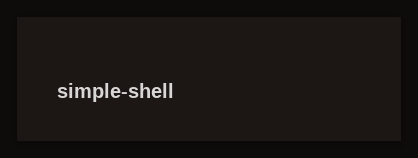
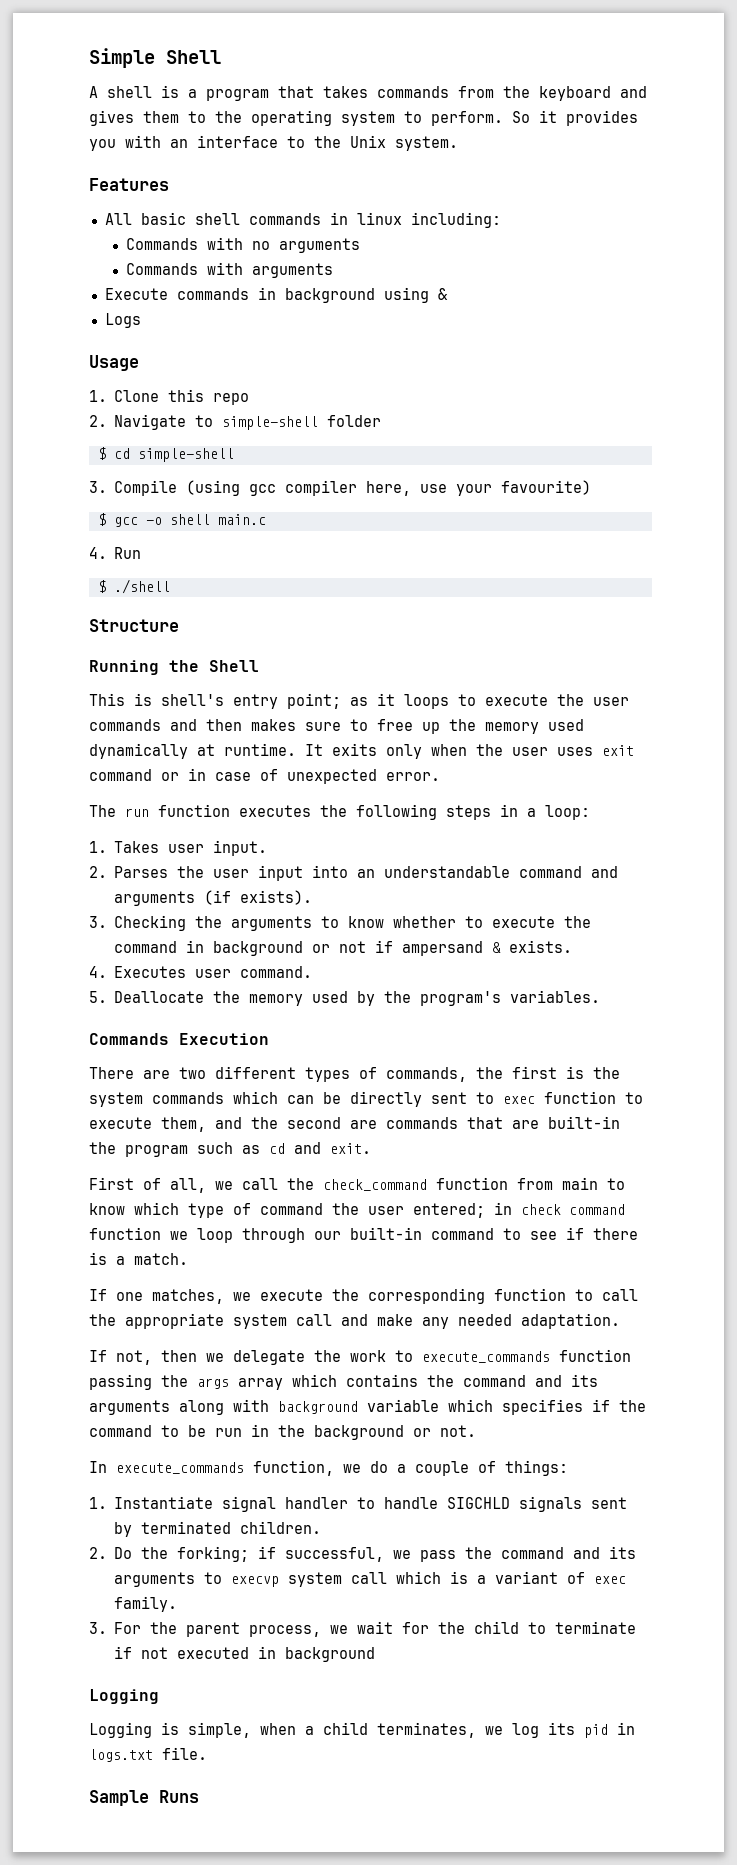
[57,83,174,102] simple-shell -> [89,48,221,68] [89,85,647,101] [89,110,638,126] [89,135,458,151] [89,178,169,191] [104,212,501,228] [126,237,361,253] [126,262,334,278] [104,287,448,303] [104,313,141,328] [89,355,139,371] [89,389,250,405] [89,414,382,430] [97,447,234,462] [89,480,592,496] [97,513,266,527] [89,547,142,559] [97,579,170,594] [89,619,179,632] [89,660,259,675] [89,693,629,709] [89,719,584,734] [89,743,634,759] [89,768,440,784] [89,804,590,820] [89,840,268,856] [89,865,619,881] [114,890,313,906] [89,915,592,931] [114,940,573,956] [89,966,313,978] [89,990,601,1006] [89,1033,269,1045] [89,1066,620,1082] [89,1091,643,1107] [89,1116,620,1132] [89,1142,371,1157] [89,1177,625,1193] [89,1202,625,1218] [89,1227,638,1243] [89,1252,188,1265] [89,1288,638,1304] [89,1313,620,1329] [89,1349,631,1365] [89,1374,598,1390] [89,1399,646,1415] [89,1424,476,1440] [89,1460,568,1476] [89,1496,628,1512] [114,1521,322,1537] [89,1546,637,1562] [114,1571,627,1587] [114,1596,178,1612] [89,1621,637,1637] [114,1646,376,1662] [89,1689,159,1704] [89,1722,635,1738] [89,1747,207,1762] [89,1790,199,1806] Simple Shell // A shell is a program that takes commands from the keyboard and gives them to the operating system to perform. So it provides you with an interface to the Unix system. // Features // All basic shell commands in linux including: // Commands with no arguments // Commands with arguments // Execute commands in background using & // Logs // Usage // 1. Clone this repo // 2. Navigate to simple-shell folder // $ cd simple-shell // 3. Compile (using gcc compiler here, use your favourite) // $ gcc -o shell main.c // 4. Run // $ ./shell // Structure // Running the Shell // This is shell's entry point; as it loops to execute the user commands and then makes sure to free up the memory used dynamically at runtime. It exits only when the user uses exit command or in case of unexpected error. // The run function executes the following steps in a loop: // 1. Takes user input. // 2. Parses the user input into an understandable command and arguments (if exists). // 3. Checking the arguments to know whether to execute the command in background or not if ampersand & exists. // 4. Executes user command. // 5. Deallocate the memory used by the program's variables. // Commands Execution // There are two different types of commands, the first is the system commands which can be directly sent to exec function to execute them, and the second are commands that are built-in the program such as cd and exit. // First of all, we call the check_command function from main to know which type of command the user entered; in check command function we loop through our built-in command to see if there is a match. // If one matches, we execute the corresponding function to call the appropriate system call and make any needed adaptation. // If not, then we delegate the work to execute_commands function passing the args array which contains the command and its arguments along with background variable which specifies if the command to be run in the background or not. // In execute_commands function, we do a couple of things: // 1. Instantiate signal handler to handle SIGCHLD signals sent by terminated children. // 2. Do the forking; if successful, we pass the command and its arguments to execvp system call which is a variant of exec family. // 3. For the parent process, we wait for the child to terminate if not executed in background // Logging // Logging is simple, when a child terminates, we log its pid in logs.txt file. // Sample Runs

